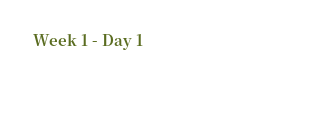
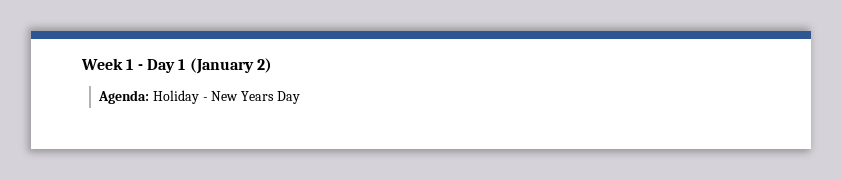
(144, 40) none -> [189,58,272,74] [98,90,300,104] (January 2) // Agenda: Holiday - New Years Day

